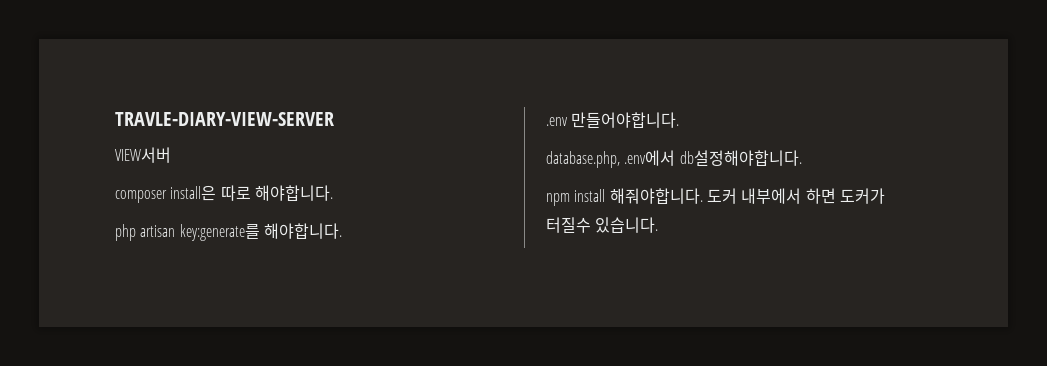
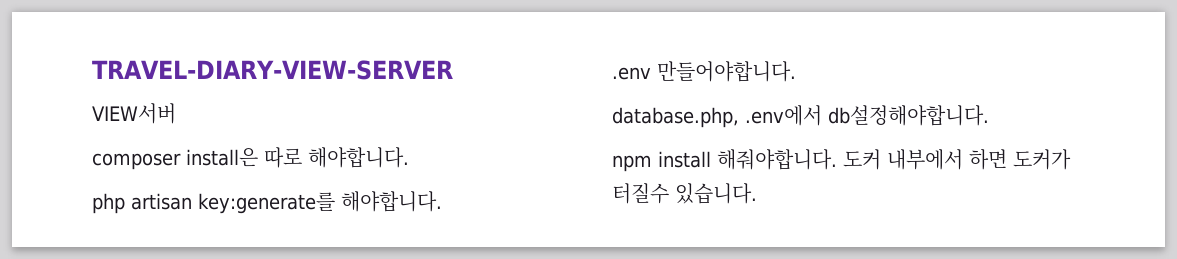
[115,112,334,126] TRAVLE-DIARY-VIEW-SERVER -> [92,60,453,80] TRAVEL-DIARY-VIEW-SERVER

